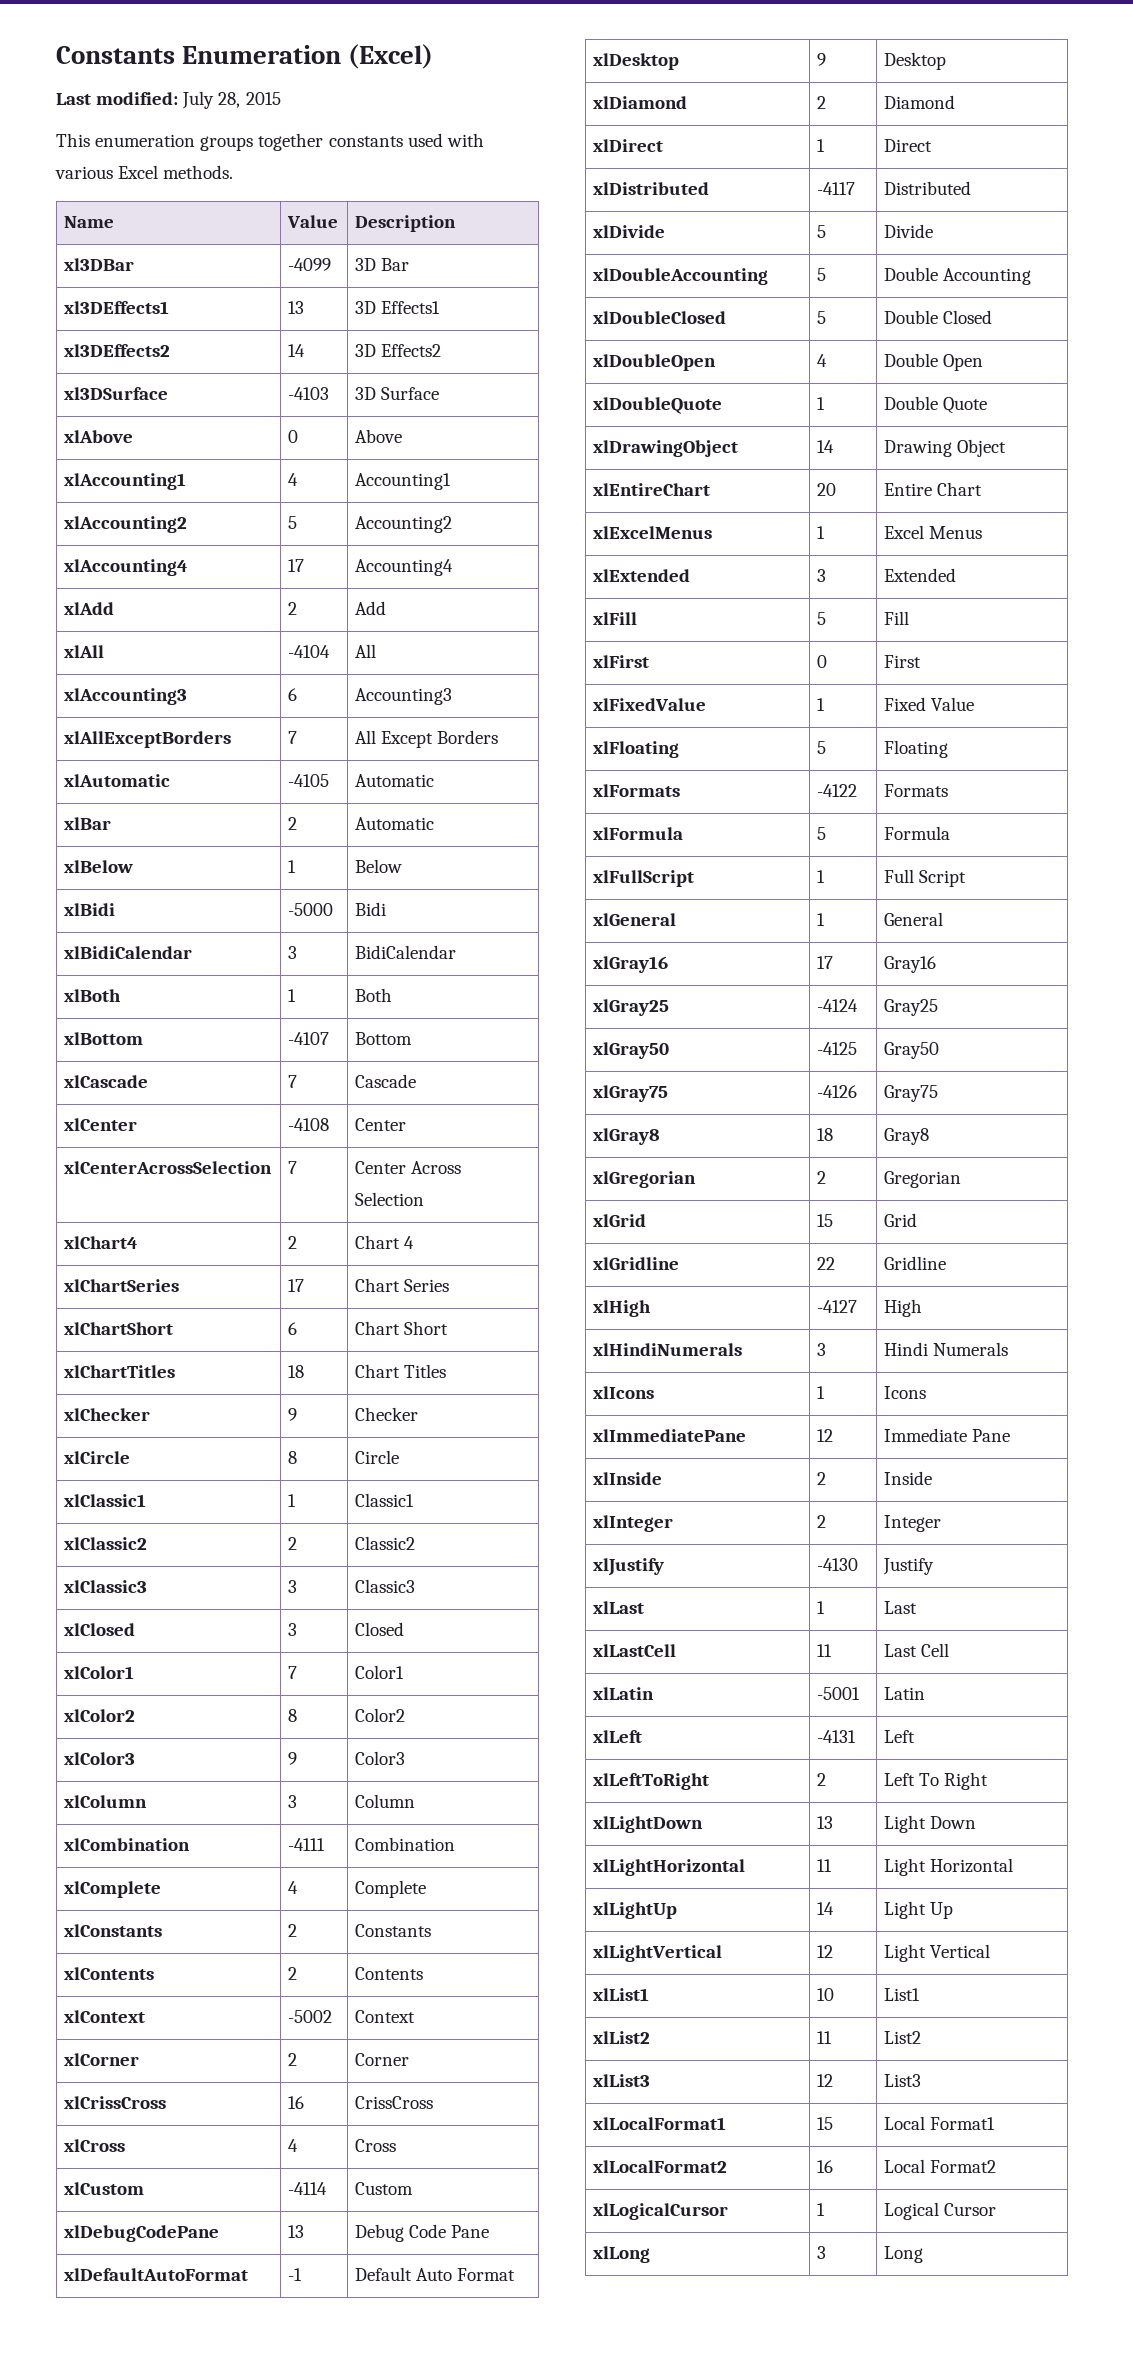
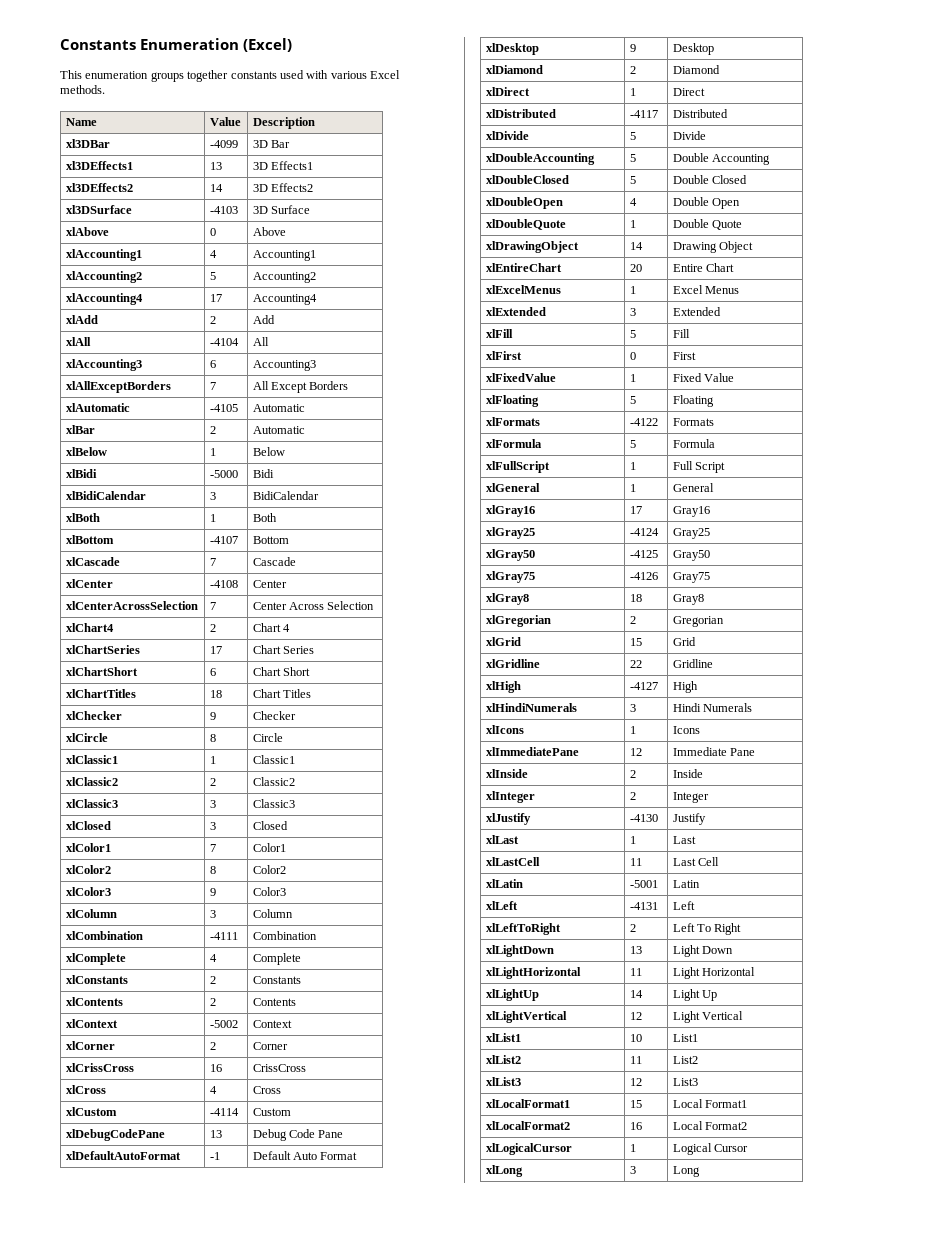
[56,91,281,109] // Last modified: July 28, 2015 -> (292, 45) none

